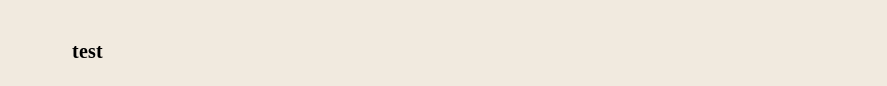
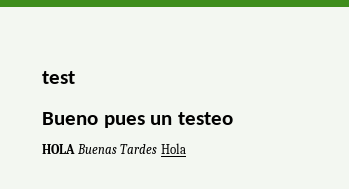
(103, 52) none -> [42,112,234,128] [42,143,186,154] // Bueno pues un testeo // HOLA Buenas Tardes Hola

